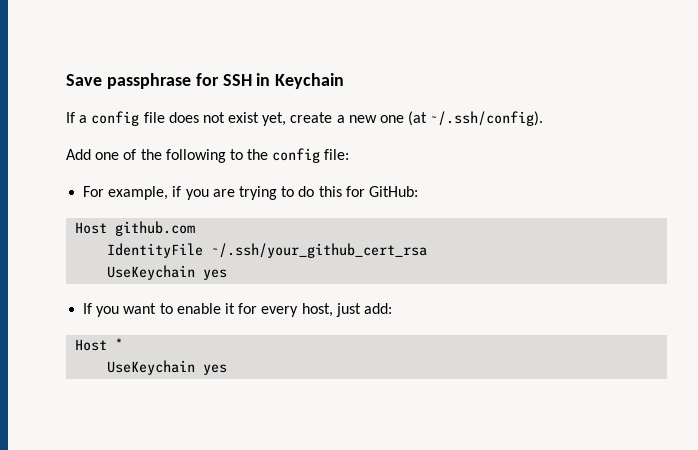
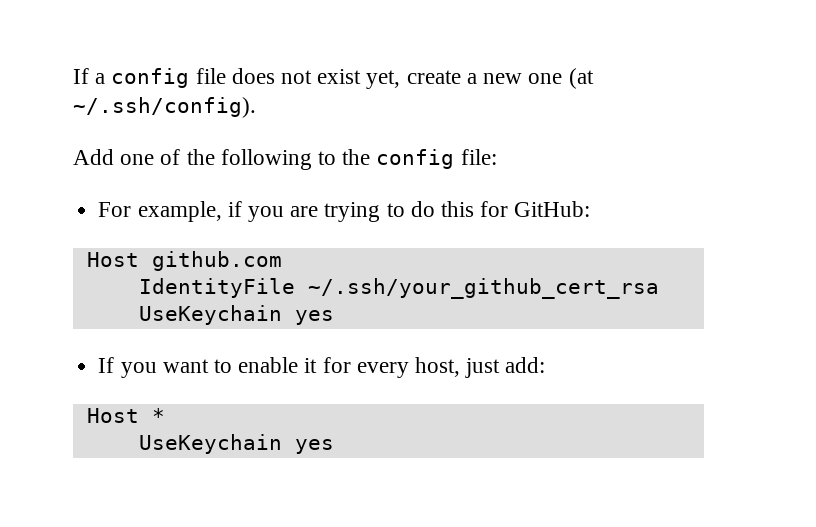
[66,73,345,89] Save passphrase for SSH in Keychain // -> (73, 76) none

